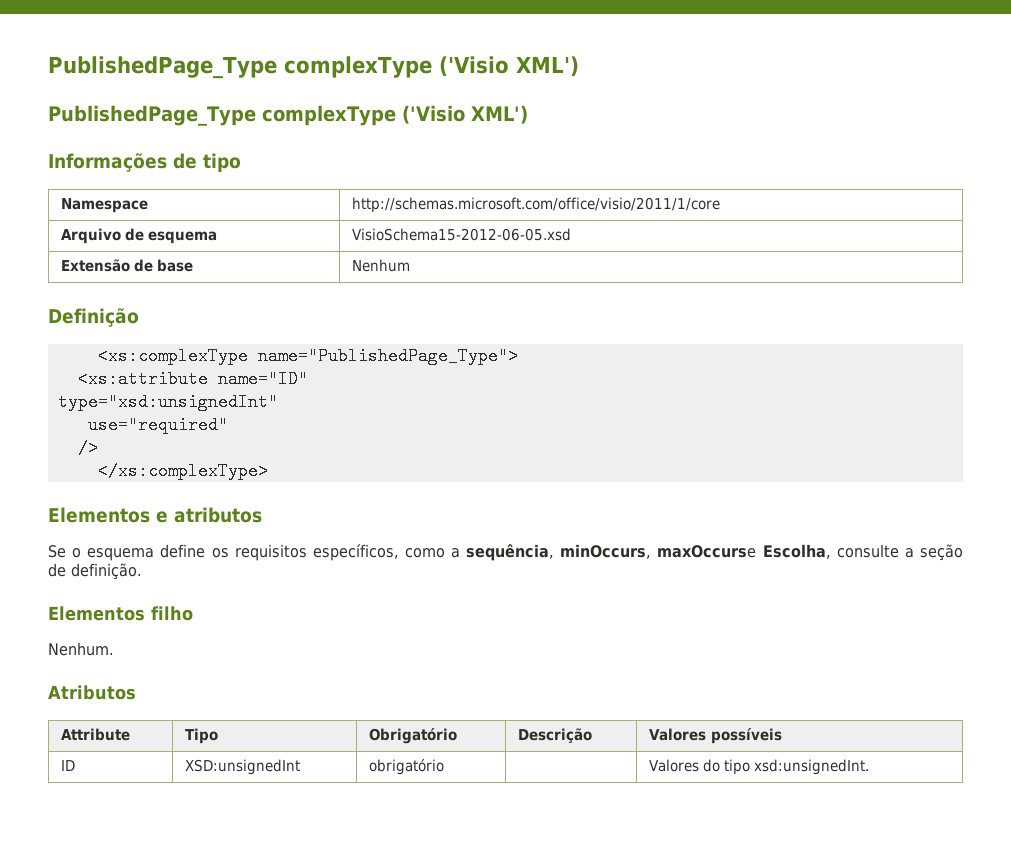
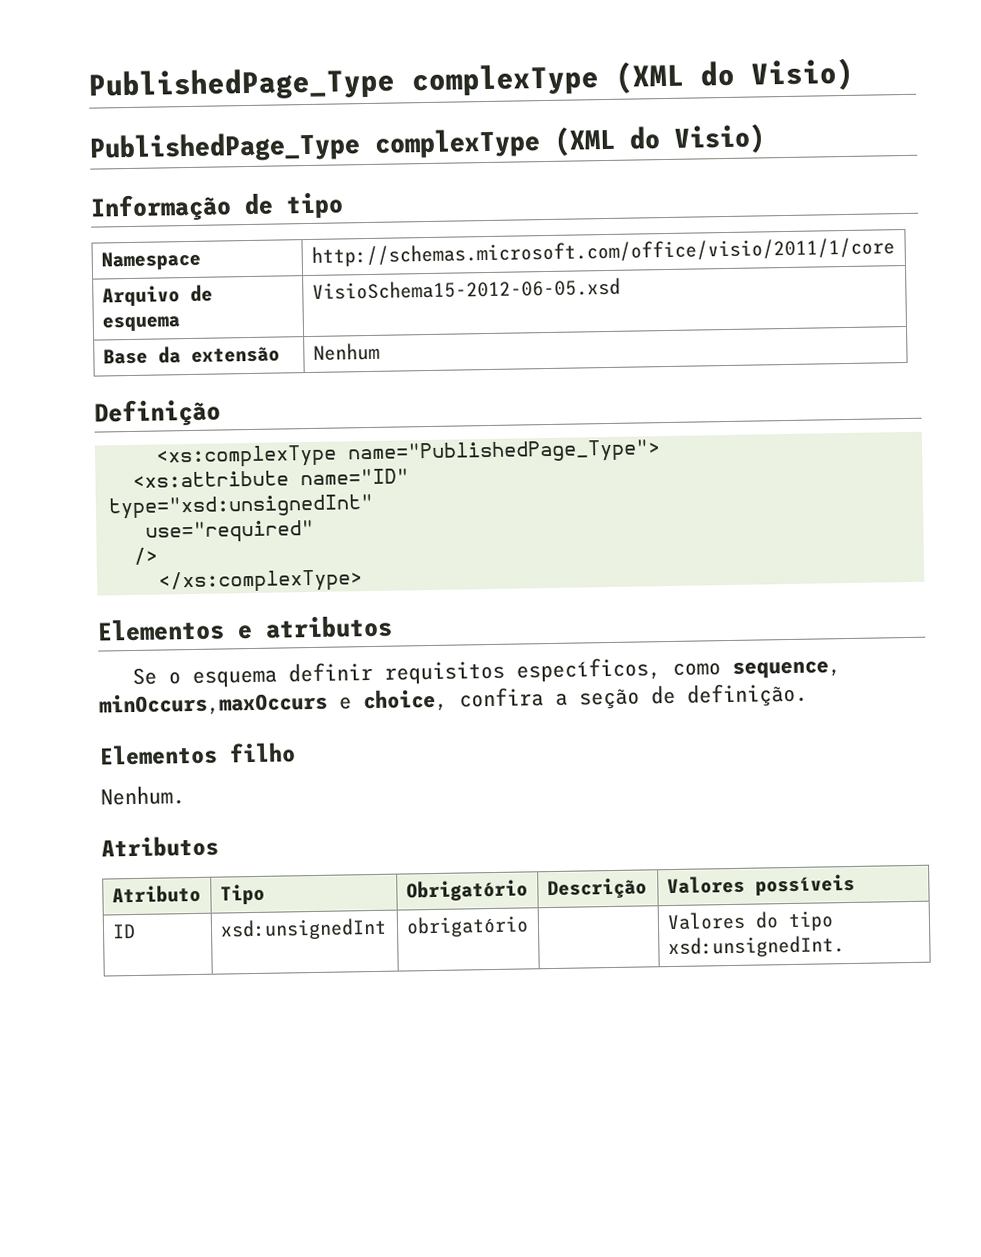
[48,56,579,79] [48,105,528,126] [48,153,167,172] PublishedPage_Type complexType ('Visio XML') // PublishedPage_Type complexType ('Visio XML') // Informações -> [88,57,855,102] [89,123,766,164] [90,193,232,222] PublishedPage_Type complexType (XML do Visio) // PublishedPage_Type complexType (XML do Visio) // Informação
[60,259,193,272] Extensão de base -> [102,346,280,365] Base da extensão
[160,544,229,558] define os -> [287,661,373,683] definir
[451,544,899,561] a sequência, minOccurs, maxOccurse Escolha, consulte -> [731,660,841,679] [99,687,544,717] sequence, minOccurs,maxOccurs e choice, confira
[60,728,130,741] Attribute -> [111,884,201,904] Atributo
[184,759,300,775] XSD:unsignedInt -> [219,917,387,941] xsd:unsignedInt

